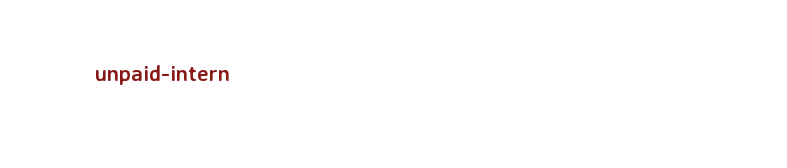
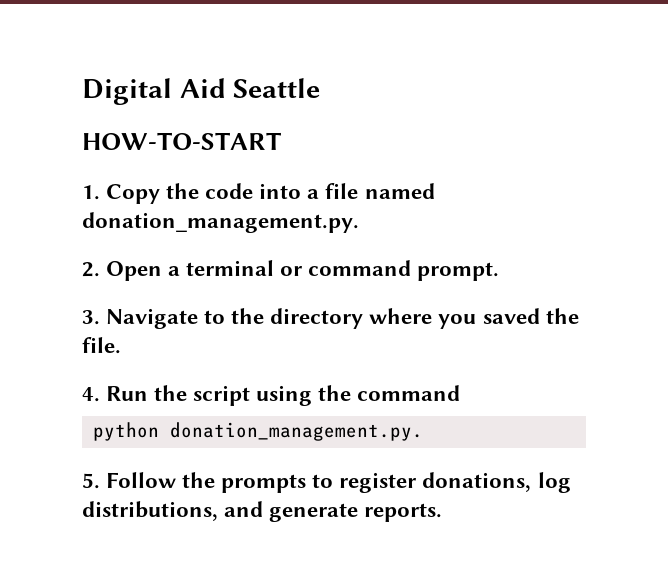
[95,65,230,85] unpaid-intern -> [82,78,321,105] [82,132,281,150] [82,183,435,204] [82,212,359,233] [82,260,500,281] [82,308,579,329] [82,337,121,354] [82,385,461,406] [93,422,424,441] [82,472,571,493] [82,501,443,522] Digital Aid Seattle // HOW-TO-START // 1. Copy the code into a file named donation_management.py. // 2. Open a terminal or command prompt. // 3. Navigate to the directory where you saved the file. // 4. Run the script using the command // python donation_management.py. // 5. Follow the prompts to register donations, log distributions, and generate reports.

